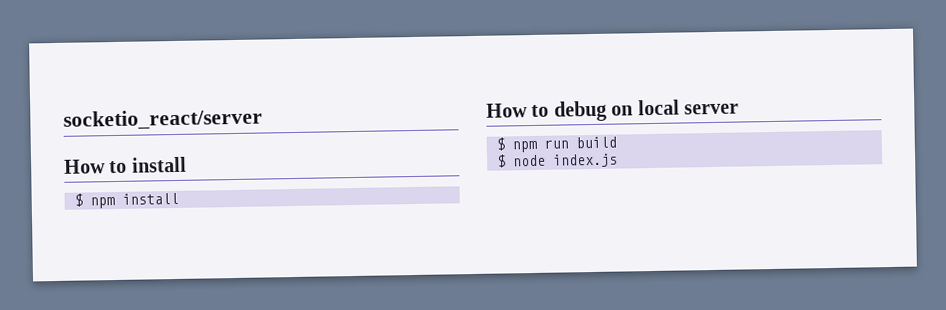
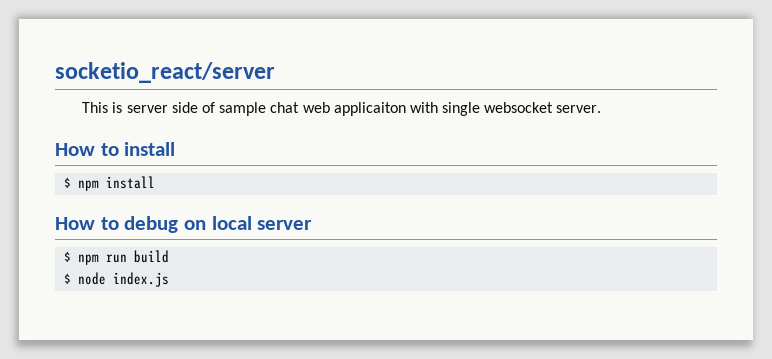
(263, 119) none -> [82,102,602,116] // This is server side of sample chat web applicaiton with single websocket server.

